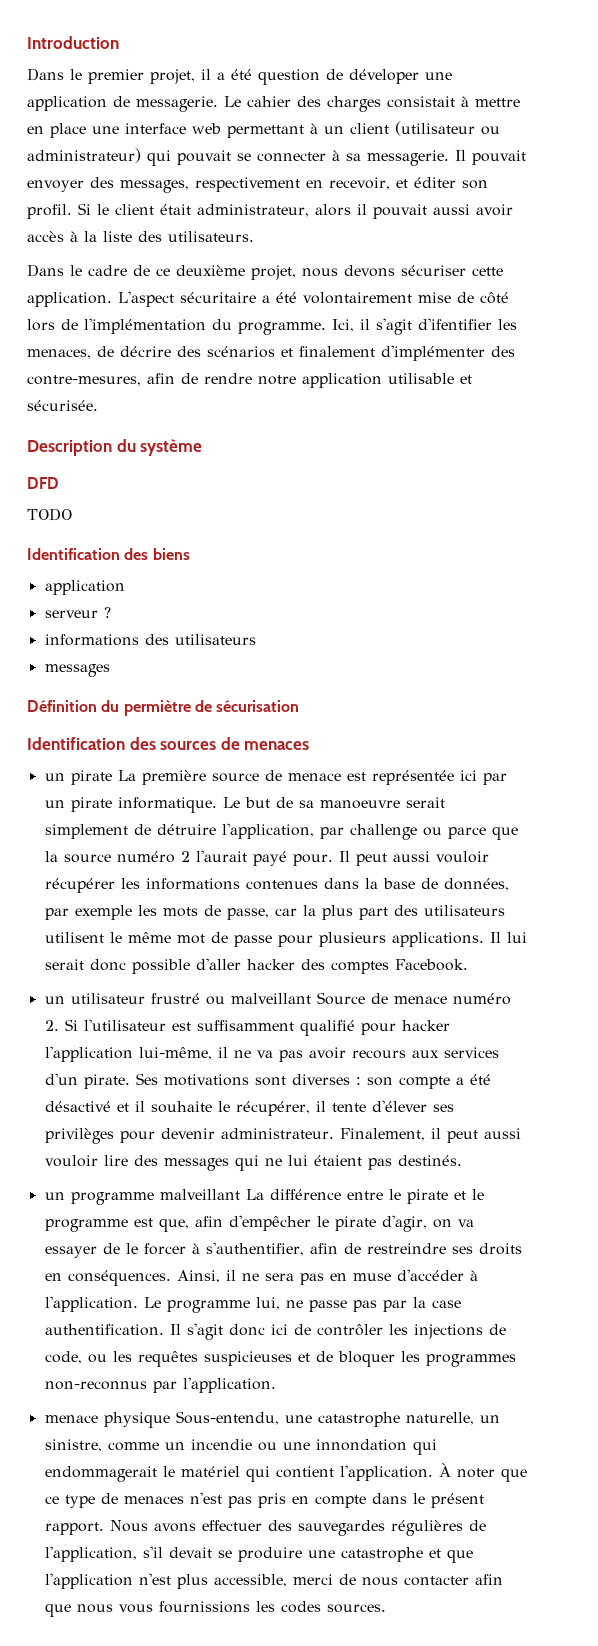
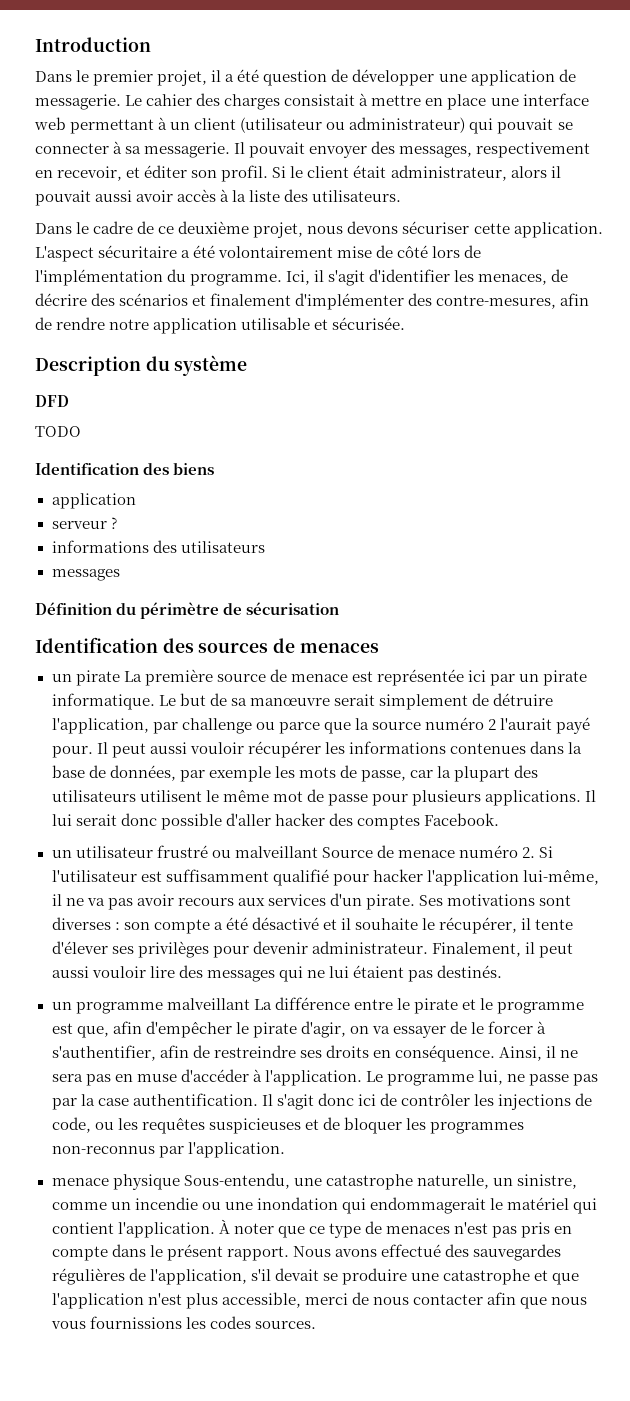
[349,69,419,84] déveloper -> [352,69,435,86] développer
[418,318,492,330] d'ifentifier -> [369,269,451,282] d'identifier
[123,700,191,716] permiètre -> [140,602,220,619] périmètre
[319,800,400,809] manoeuvre -> [249,698,330,706] manœuvre
[321,905,388,920] plus part -> [454,766,511,782] plupart
[67,1270,171,1286] conséquences. -> [394,1045,495,1062] conséquence.
[315,1439,407,1451] innondation -> [256,1197,338,1210] inondation
[201,1520,262,1531] effectuer -> [380,1244,441,1257] effectué

